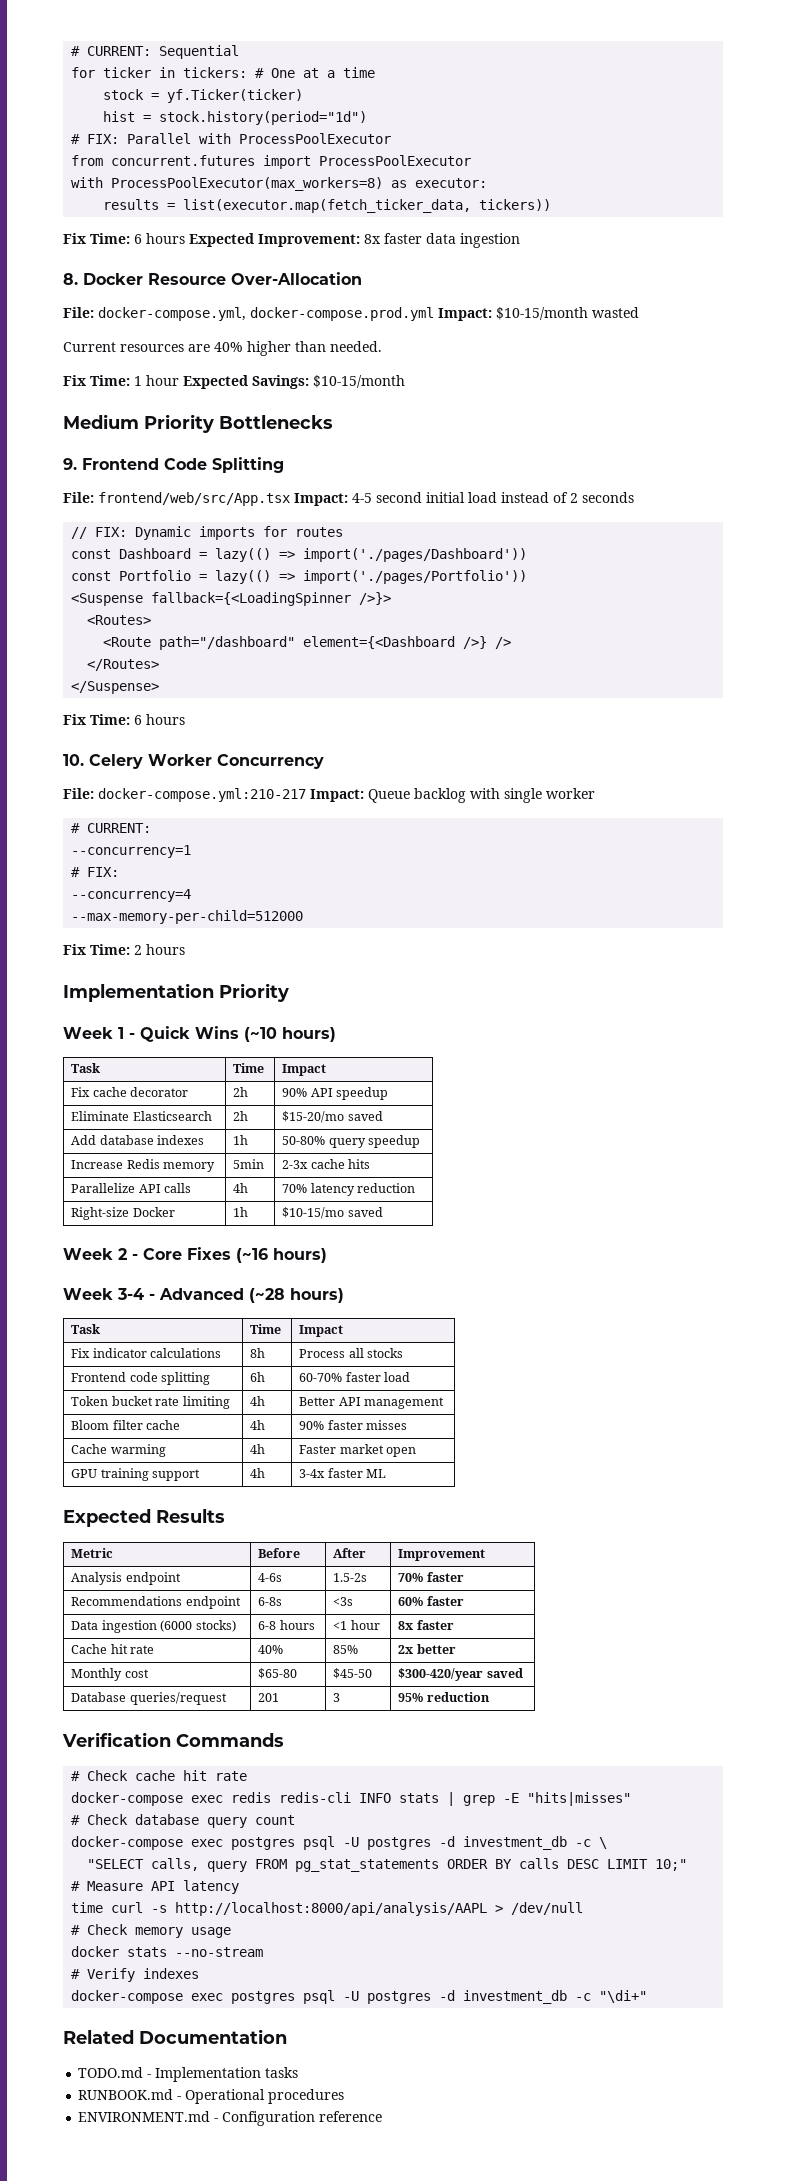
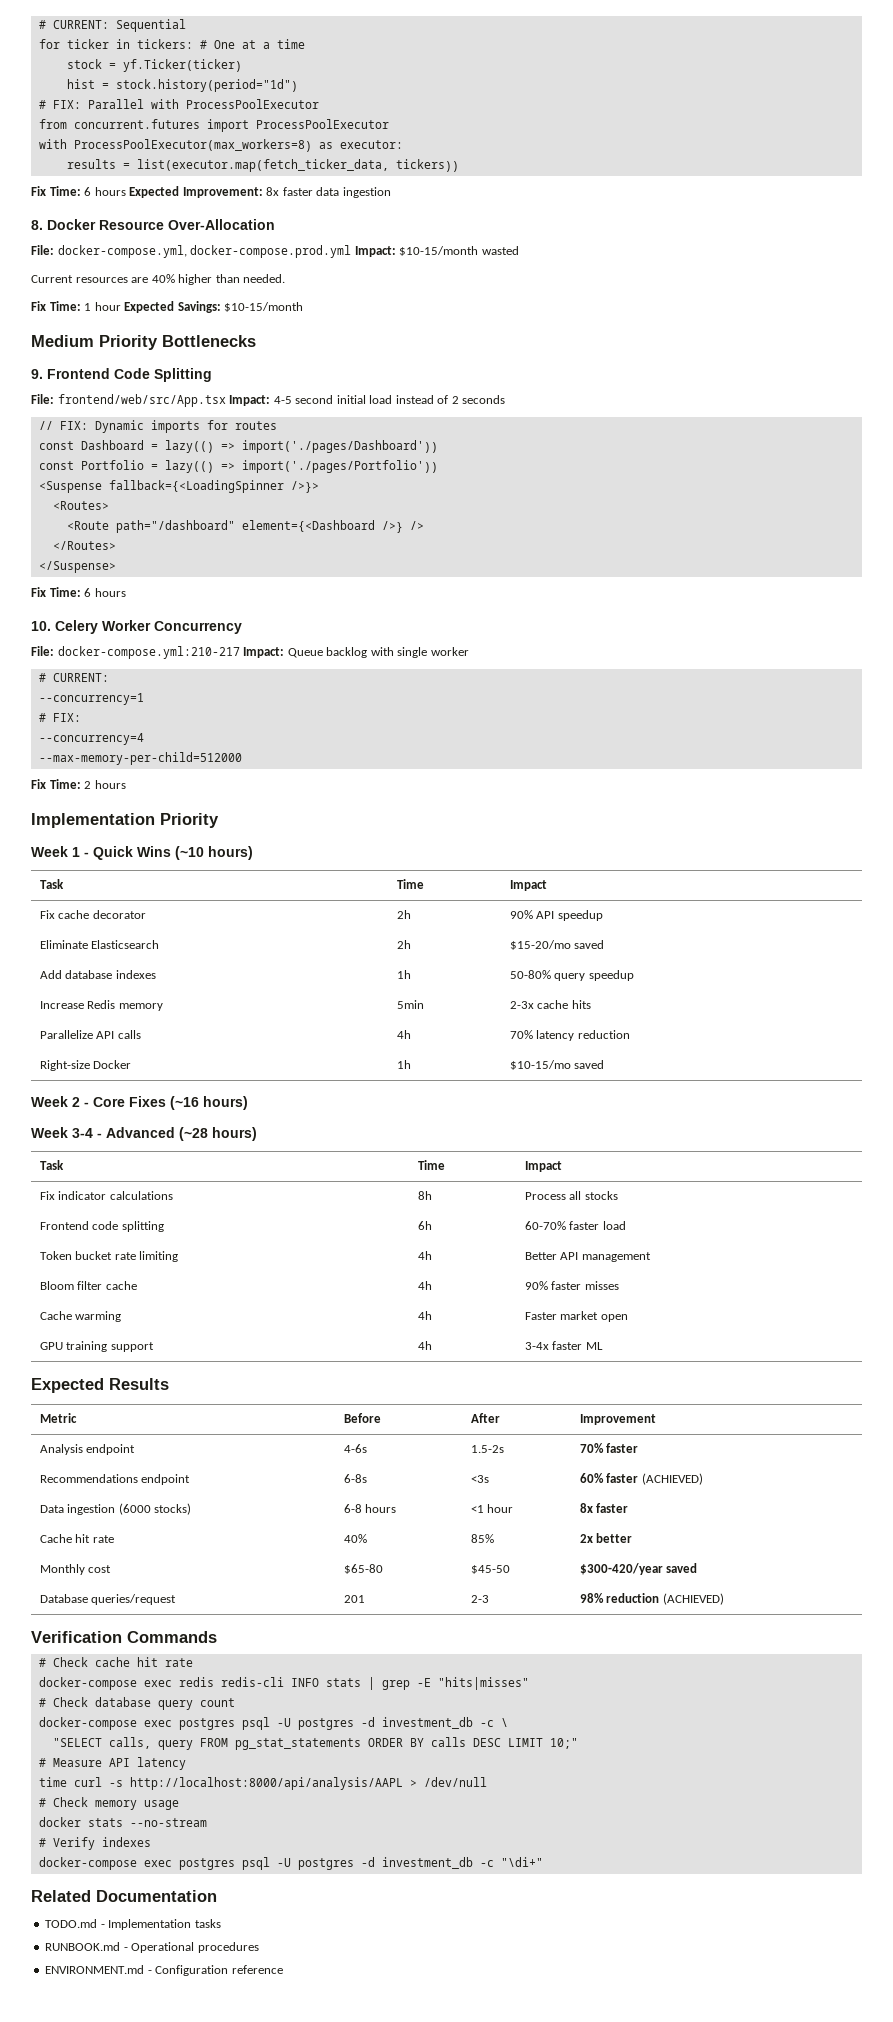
(464, 1601) none -> [641,1473,703,1485] (ACHIEVED)
[333,1693,341,1702] [398,1692,490,1702] 3 | 95% reduction -> [470,1595,489,1603] [579,1593,724,1605] 2-3 | 98% reduction (ACHIEVED)

